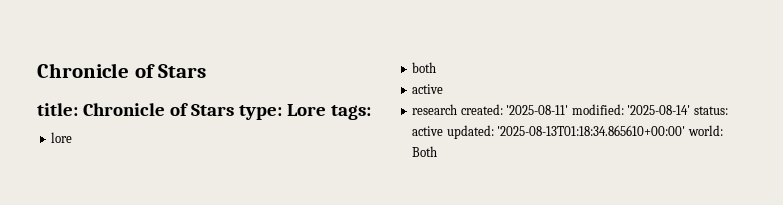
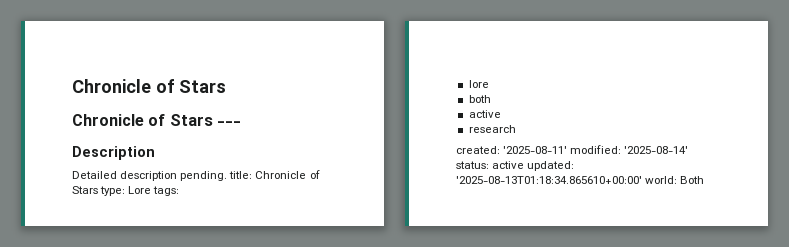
(207, 71) none -> [72,114,241,126] [72,146,155,160] [72,171,228,181] Chronicle of Stars --- // Description // Detailed description pending.
(458, 109) none -> (516, 129) //

